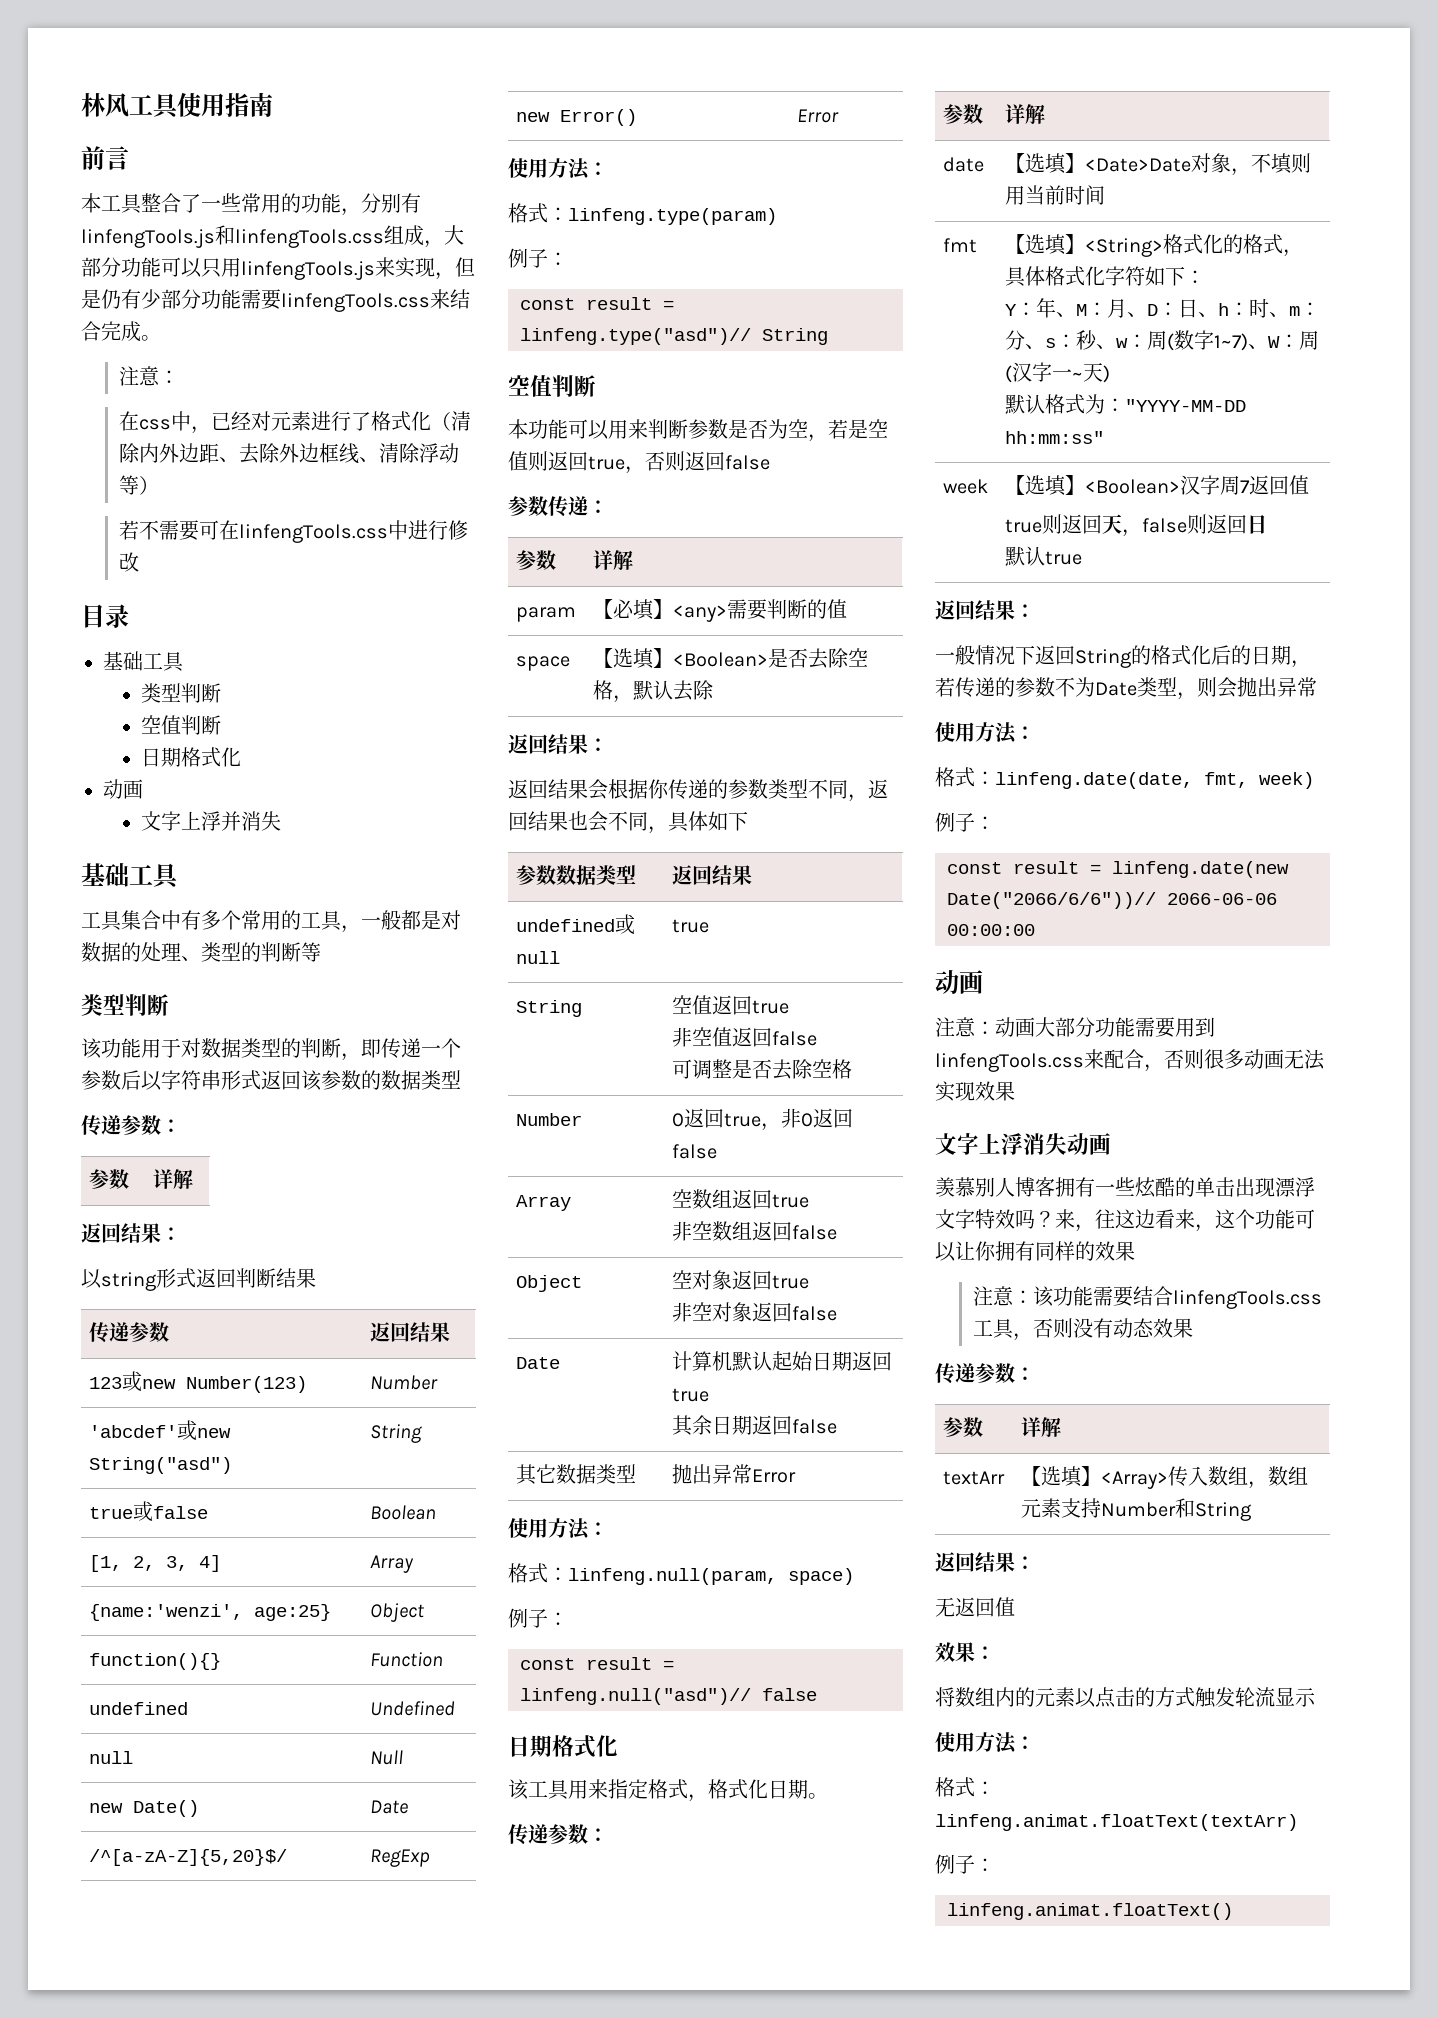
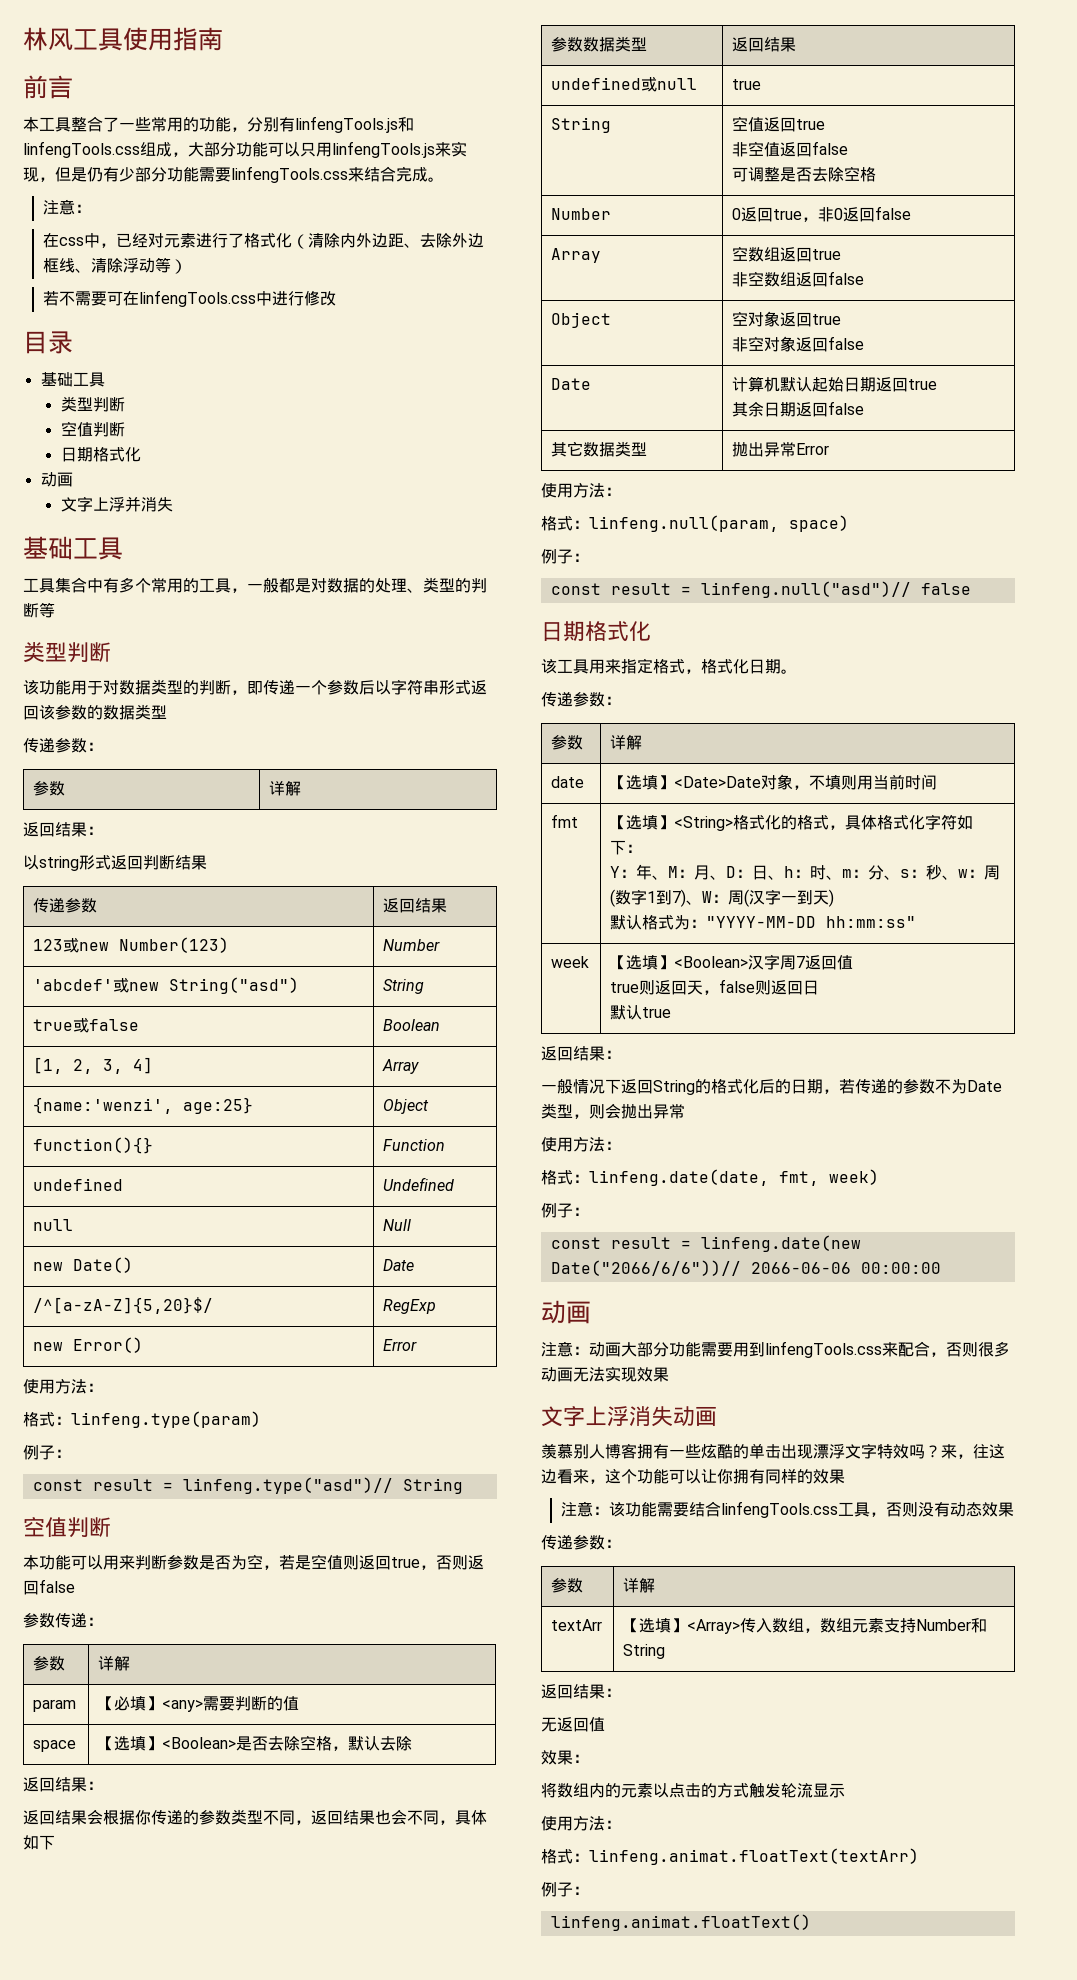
[1214,333,1249,351] 1~7) -> [647,889,687,907] 1到7)
[1072,372,1084,380] ~ -> [797,890,814,905] 到

